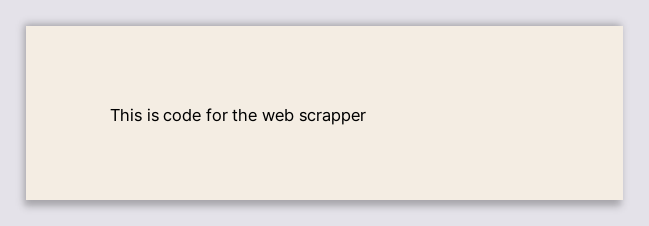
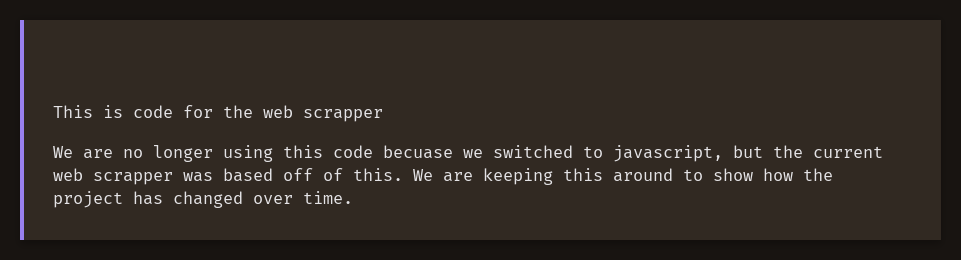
(366, 118) none -> [53,145,883,162] [53,168,833,185] [53,191,353,208] // We are no longer using this code becuase we switched to javascript, but the current web scrapper was based off of this. We are keeping this around to show how the project has changed over time.

